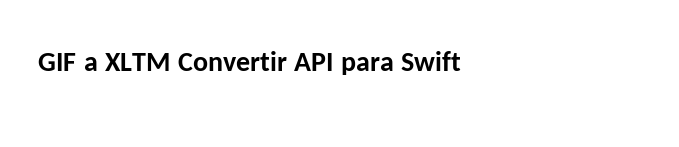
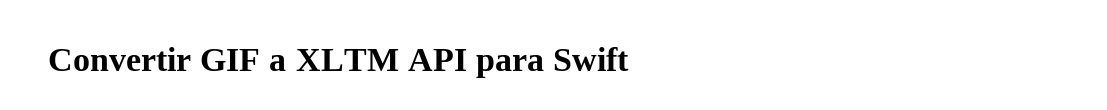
(38, 62) none -> [48,47,191,71] Convertir
[177,51,287,71] Convertir -> (399, 60) none

